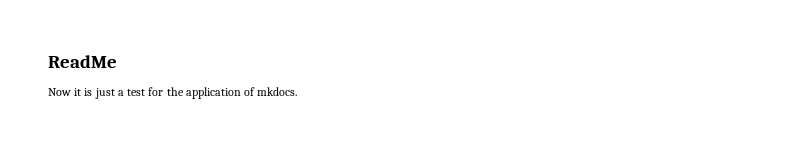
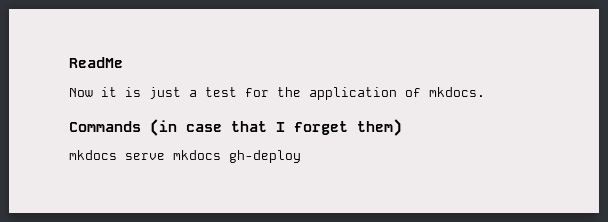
(298, 91) none -> [69,119,402,136] [69,150,301,163] // Commands (in case that I forget them) // mkdocs serve mkdocs gh-deploy

